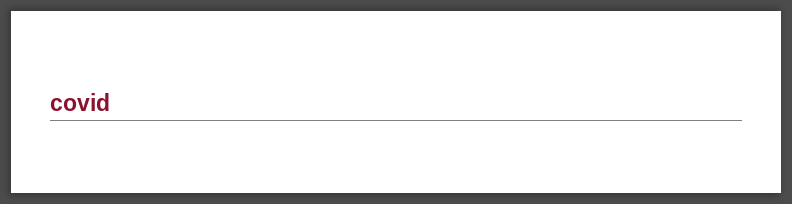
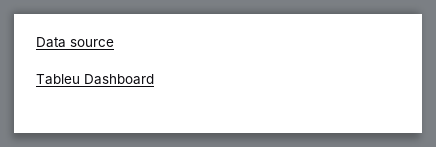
[50,93,110,111] covid -> [36,37,114,48] [36,74,154,85] Data source // Tableu Dashboard

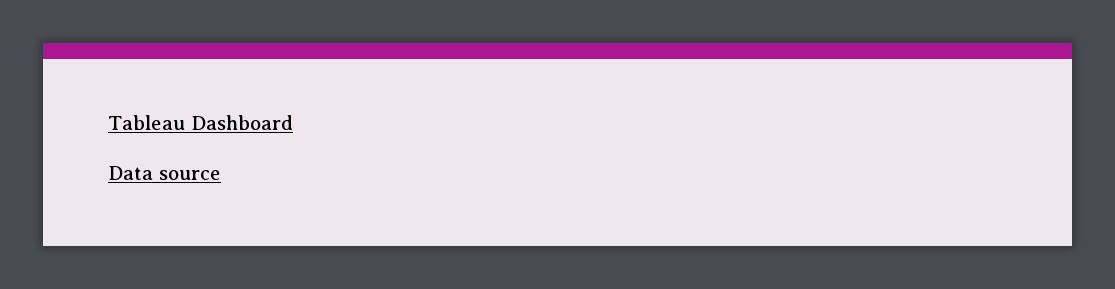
(36, 42) none -> [108,115,293,130] Tableau Dashboard //
[36,74,154,85] // Tableu Dashboard -> (221, 175) none

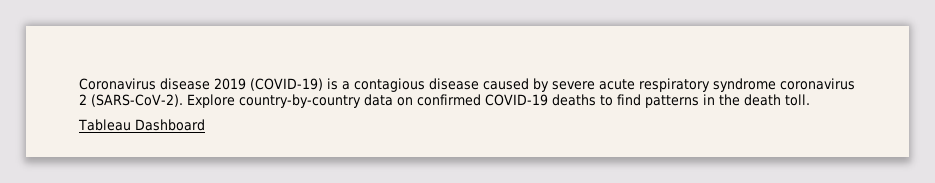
(108, 122) none -> [79,78,855,92] [79,94,810,108] Coronavirus disease 2019 (COVID-19) is a contagious disease caused by severe acute respiratory syndrome coronavirus 2 (SARS-CoV-2). Explore country-by-country data on confirmed COVID-19 deaths to find patterns in the death toll. //
[108,166,221,180] // Data source -> (205, 125) none

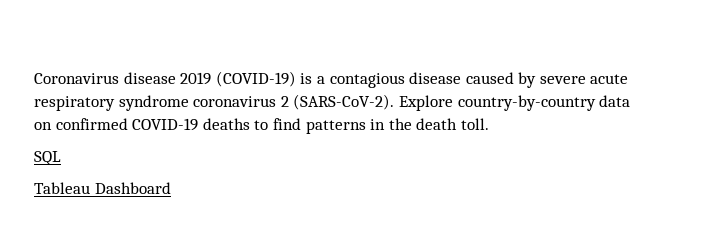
(810, 100) none -> [34,151,61,165] // SQL

